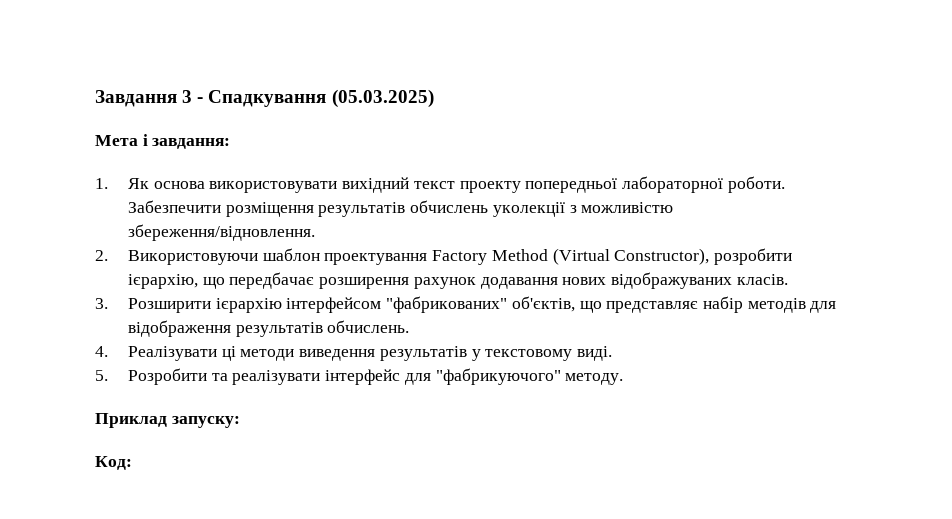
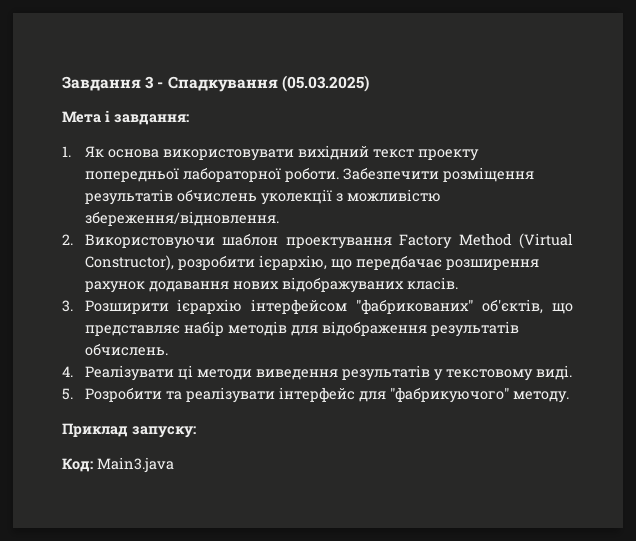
(132, 463) none -> [97,457,174,473] Main3.java

